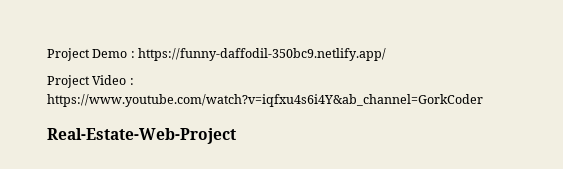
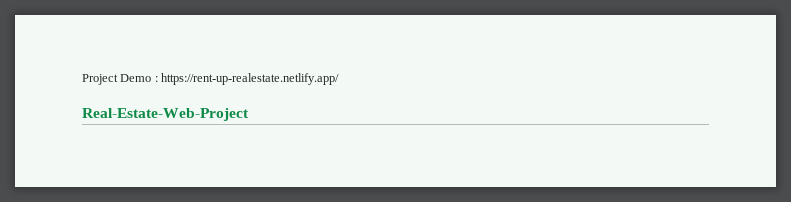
[138,48,387,61] [47,75,134,88] [47,94,483,107] https://funny-daffodil-350bc9.netlify.app/ // Project Video : https://www.youtube.com/watch?v=iqfxu4s6i4Y&ab_channel=GorkCoder -> [161,73,340,85] https://rent-up-realestate.netlify.app/

